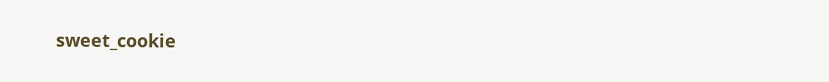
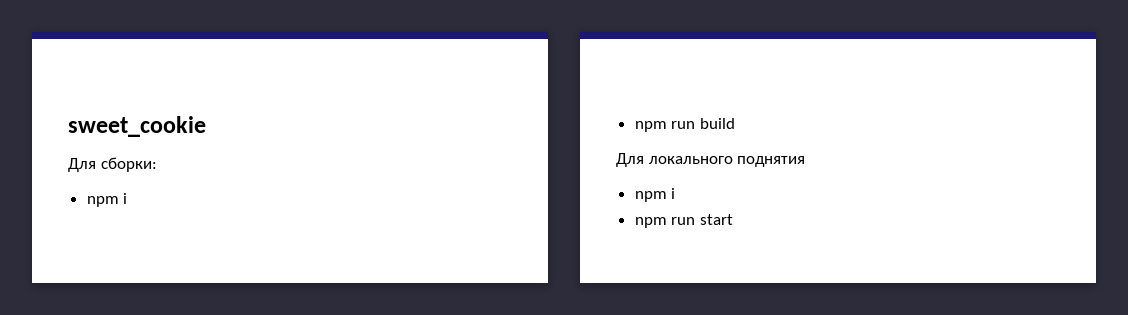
(177, 41) none -> [68,157,157,172] [86,193,128,207] [634,118,735,132] [616,153,806,167] [634,188,676,202] [634,214,733,228] // Для сборки: // npm i // npm run build // Для локального поднятия // npm i // npm run start

